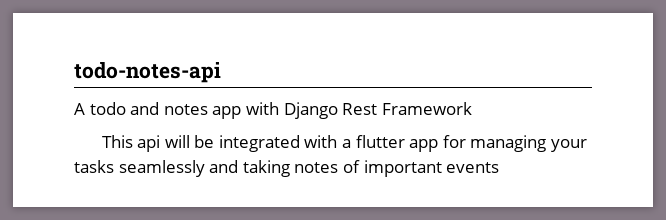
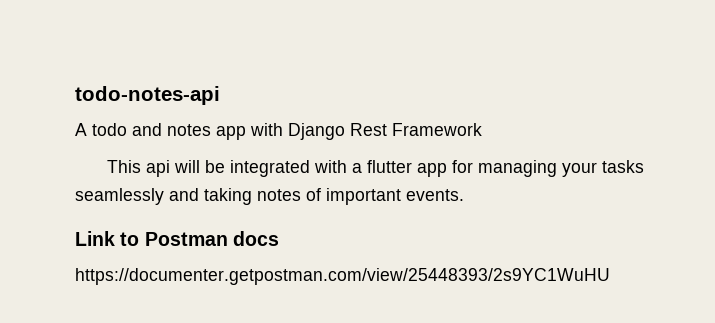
[446,162,500,173] events -> [406,189,464,201] [75,231,279,246] [75,268,610,285] events. // Link to Postman docs // https://documenter.getpostman.com/view/25448393/2s9YC1WuHU

